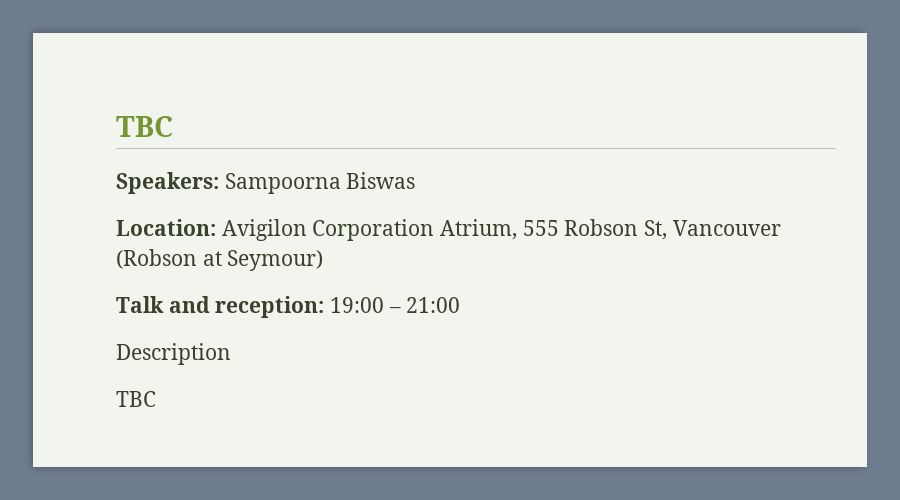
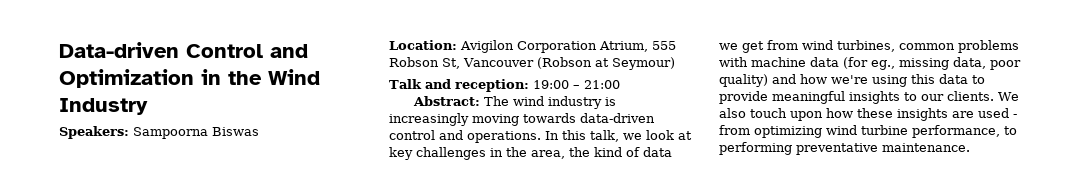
[116,116,173,137] TBC -> [59,42,308,58] [59,69,320,88] [59,98,148,115] Data-driven Control and Optimization in the Wind Industry
[116,343,231,365] [116,391,156,407] Description // TBC -> [412,96,616,109] [389,113,655,126] [389,130,692,143] [389,147,672,160] [719,40,1019,53] [719,57,1021,70] [719,74,985,87] [719,91,1019,104] [719,108,1017,121] [719,125,1017,138] [719,142,970,155] Abstract: The wind industry is increasingly moving towards data-driven control and operations. In this talk, we look at key challenges in the area, the kind of data we get from wind turbines, common problems with machine data (for eg., missing data, poor quality) and how we're using this data to provide meaningful insights to our clients. We also touch upon how these insights are used - from optimizing wind turbine performance, to performing preventative maintenance.

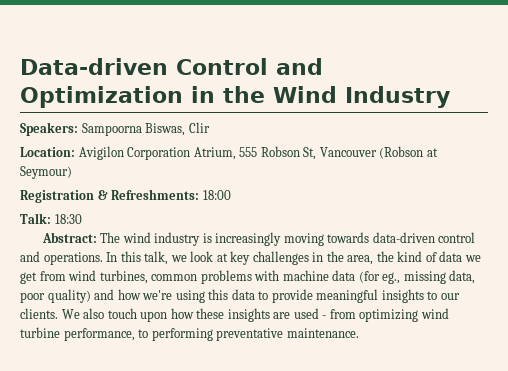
[212,127,259,136] Biswas -> [145,122,210,136] Biswas, Clir
[389,79,620,92] Talk and reception: 19:00 – 21:00 -> [20,189,231,203] [20,213,82,224] Registration & Refreshments: 18:00 // Talk: 18:30

